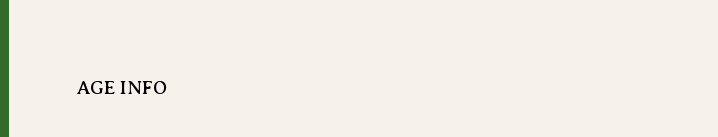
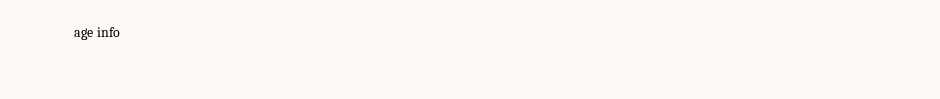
[77,81,168,94] AGE INFO -> [74,27,120,40] age info

